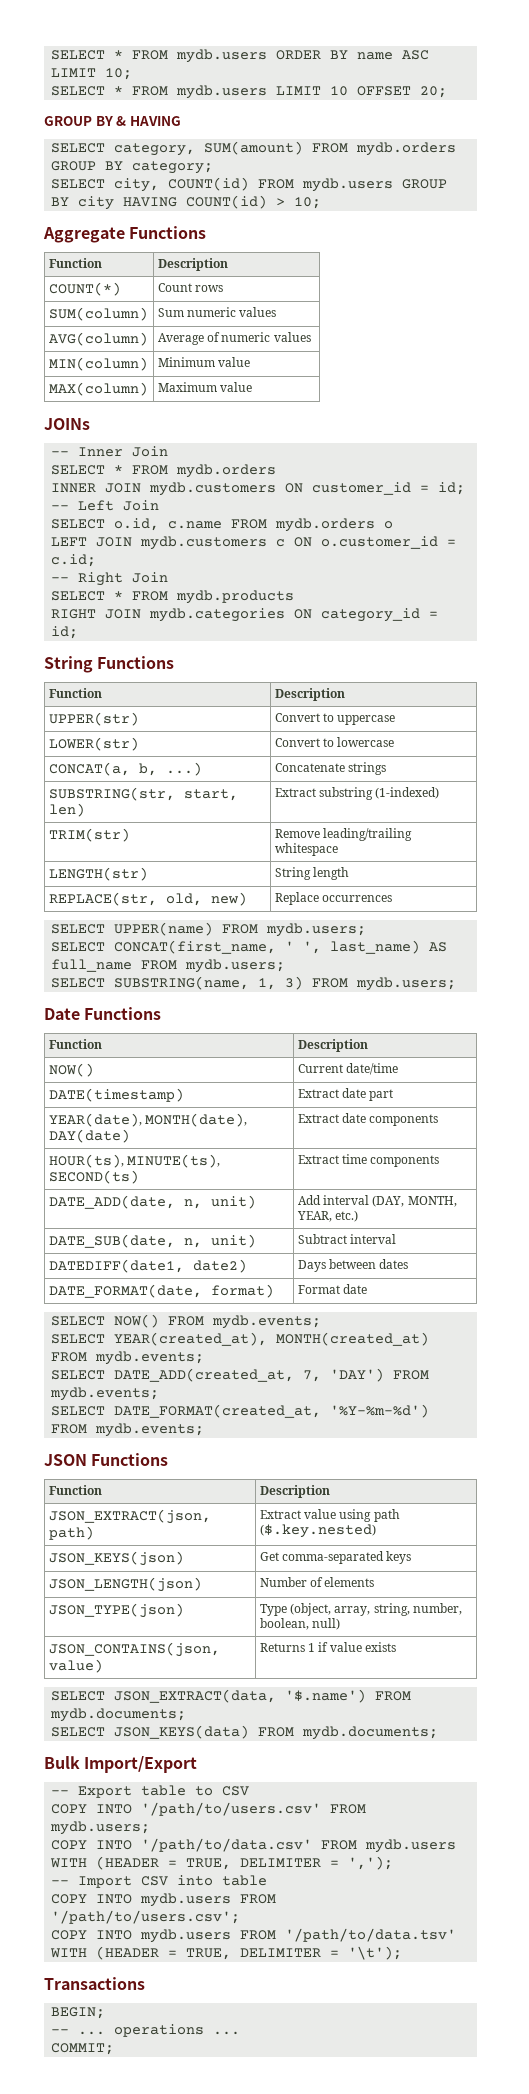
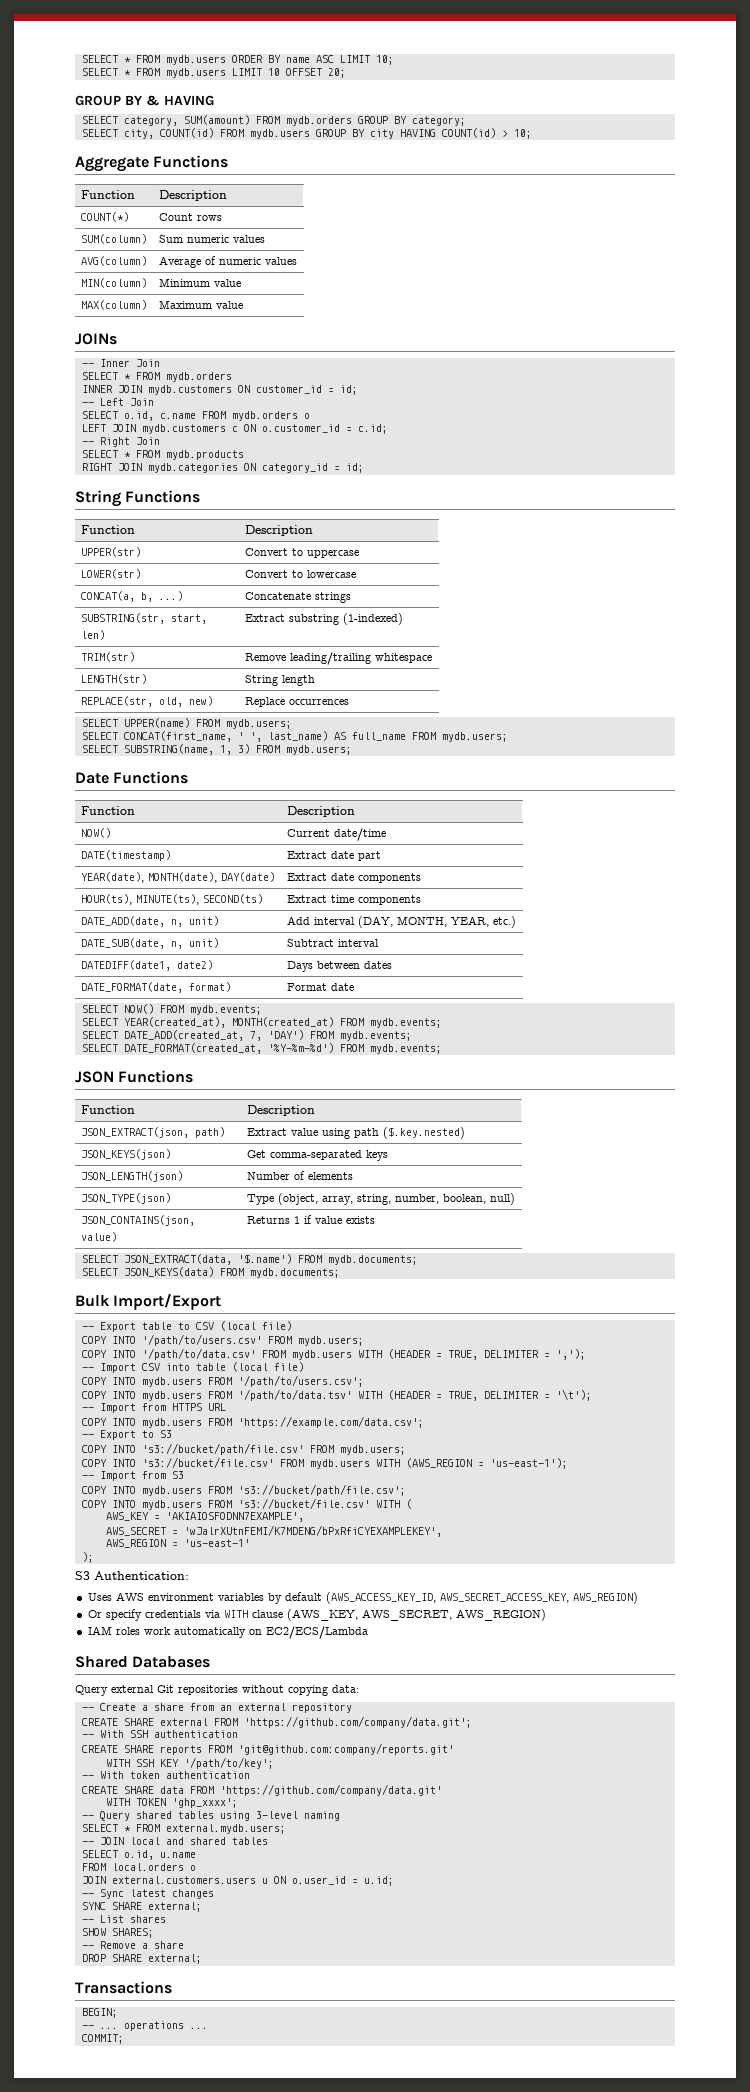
(250, 1791) none -> [219,1321,292,1331] (local file)
(268, 1880) none -> [231,1362,304,1372] (local file)
(403, 1953) none -> [81,1403,226,1413] [81,1416,424,1428] [81,1430,172,1440] [81,1443,406,1455] [81,1457,568,1469] [81,1471,184,1481] [81,1484,406,1496] [81,1498,412,1510] [105,1512,304,1522] [105,1525,442,1537] [105,1539,250,1548] [81,1552,94,1563] [75,1571,189,1580] [87,1592,638,1604] [87,1609,546,1621] [87,1626,368,1639] [75,1656,211,1668] [75,1685,359,1696] [81,1703,352,1713] [81,1716,472,1728] [81,1730,238,1738] [81,1743,454,1755] [105,1757,274,1769] [81,1771,250,1779] [81,1784,442,1796] [105,1798,238,1808] [81,1811,340,1821] [81,1824,286,1834] [81,1837,268,1845] [81,1850,196,1860] [81,1863,196,1871] [81,1876,394,1886] [81,1889,214,1899] [81,1902,202,1912] [81,1915,166,1923] [81,1928,154,1938] [81,1941,184,1949] [81,1954,202,1964] // -- Import from HTTPS URL // COPY INTO mydb.users FROM 'https://example.com/data.csv'; // -- Export to S3 // COPY INTO 's3://bucket/path/file.csv' FROM mydb.users; // COPY INTO 's3://bucket/file.csv' FROM mydb.users WITH (AWS_REGION = 'us-east-1'); // -- Import from S3 // COPY INTO mydb.users FROM 's3://bucket/path/file.csv'; // COPY INTO mydb.users FROM 's3://bucket/file.csv' WITH ( // AWS_KEY = 'AKIAIOSFODNN7EXAMPLE', // AWS_SECRET = 'wJalrXUtnFEMI/K7MDENG/bPxRfiCYEXAMPLEKEY', // AWS_REGION = 'us-east-1' // ); // S3 Authentication: // Uses AWS environment variables by default (AWS_ACCESS_KEY_ID, AWS_SECRET_ACCESS_KEY, AWS_REGION) // Or specify credentials via WITH clause (AWS_KEY, AWS_SECRET, AWS_REGION) // IAM roles work automatically on EC2/ECS/Lambda // Shared Databases // Query external Git repositories without copying data: // -- Create a share from an external repository // CREATE SHARE external FROM 'https://github.com/company/data.git'; // -- With SSH authentication // CREATE SHARE reports FROM 'git@github.com:company/reports.git' // WITH SSH KEY '/path/to/key'; // -- With token authentication // CREATE SHARE data FROM 'https://github.com/company/data.git' // WITH TOKEN 'ghp_xxxx'; // -- Query shared tables using 3-level naming // SELECT * FROM external.mydb.users; // -- JOIN local and shared tables // SELECT o.id, u.name // FROM local.orders o // JOIN external.customers.users u ON o.user_id = u.id; // -- Sync latest changes // SYNC SHARE external; // -- List shares // SHOW SHARES; // -- Remove a share // DROP SHARE external;

